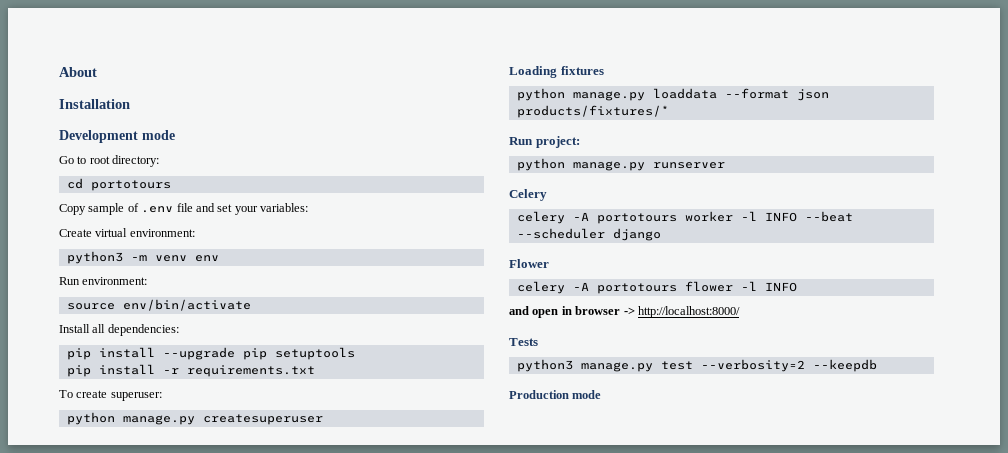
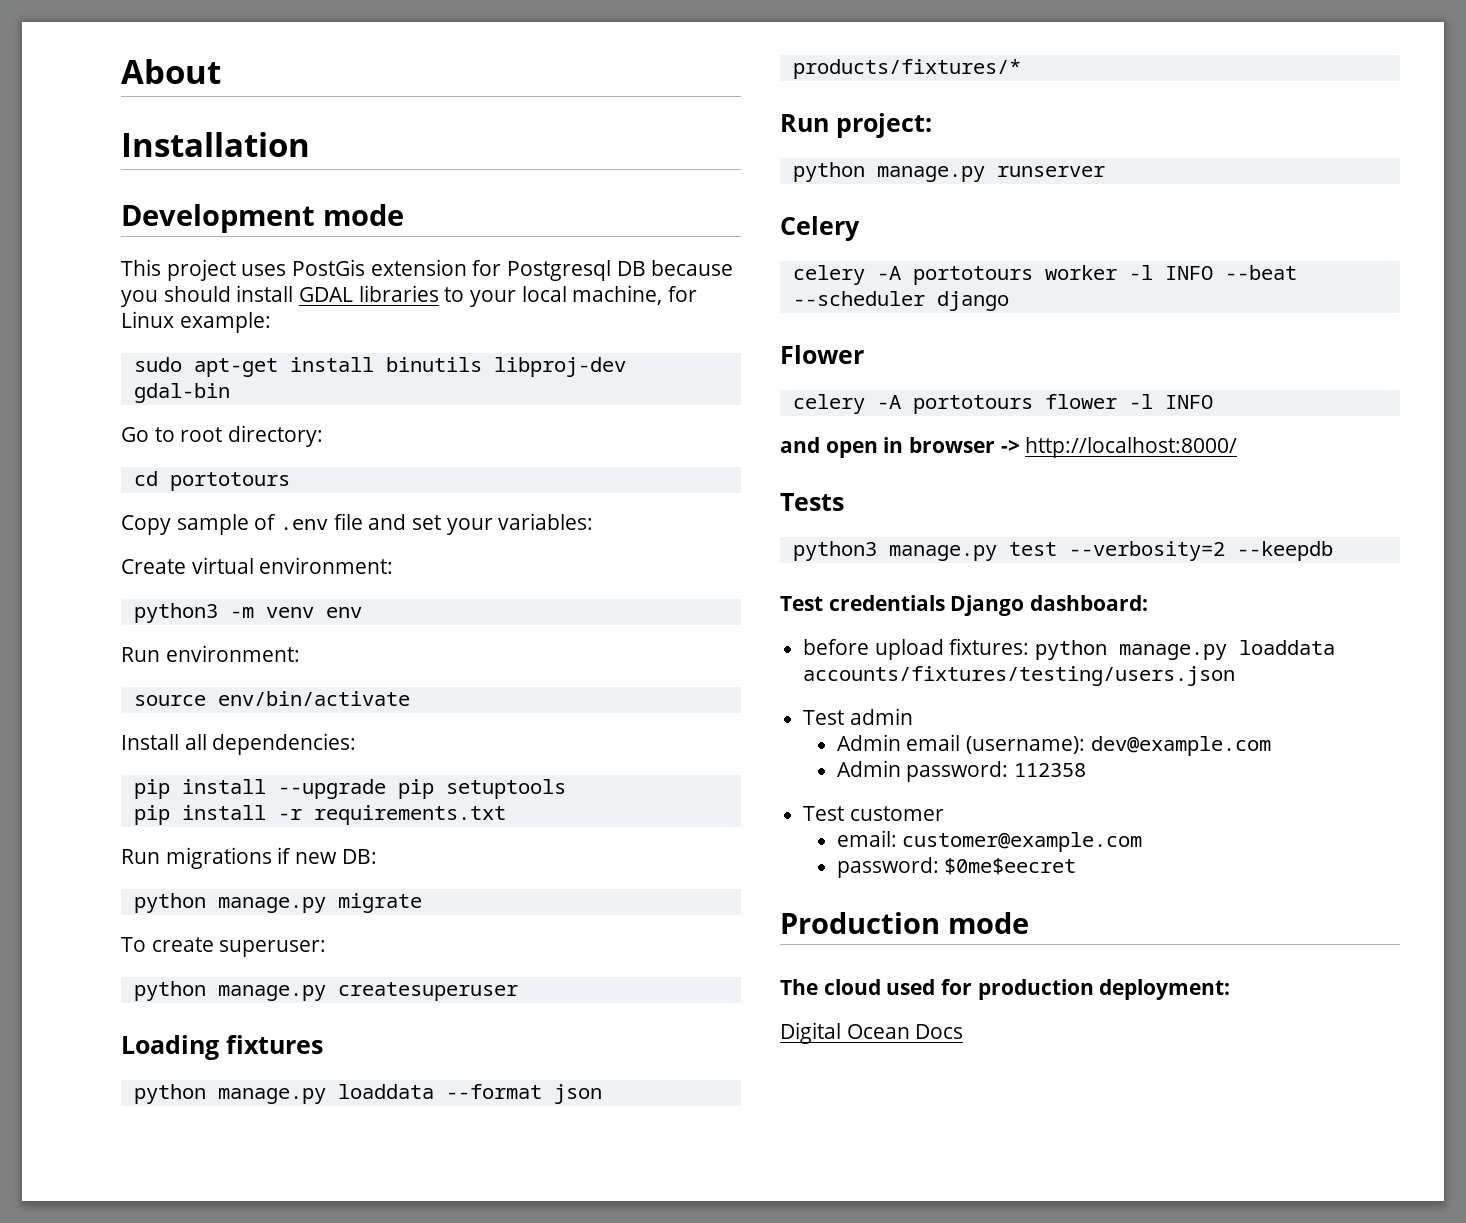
(175, 135) none -> [121,259,734,281] [121,285,698,307] [121,311,271,333] [133,357,626,377] [133,383,230,403] // This project uses PostGis extension for Postgresql DB because you should install GDAL libraries to your local machine, for Linux example: // sudo apt-get install binutils libproj-dev gdal-bin
(315, 371) none -> [121,847,377,869] [133,893,422,913] // Run migrations if new DB: // python manage.py migrate
[509,390,602,399] Production mode -> [780,595,1148,616] [803,638,1336,660] [803,666,1236,686] [803,708,913,725] [836,734,1271,756] [836,760,1086,782] [803,806,944,821] [836,830,1143,852] [836,857,1077,878] [780,912,1029,934] [780,979,1231,1000] [780,1022,964,1044] Test credentials Django dashboard: // before upload fixtures: python manage.py loaddata accounts/fixtures/testing/users.json // Test admin // Admin email (username): dev@example.com // Admin password: 112358 // Test customer // email: customer@example.com // password: $0me$eecret // Production mode // The cloud used for production deployment: // Digital Ocean Docs

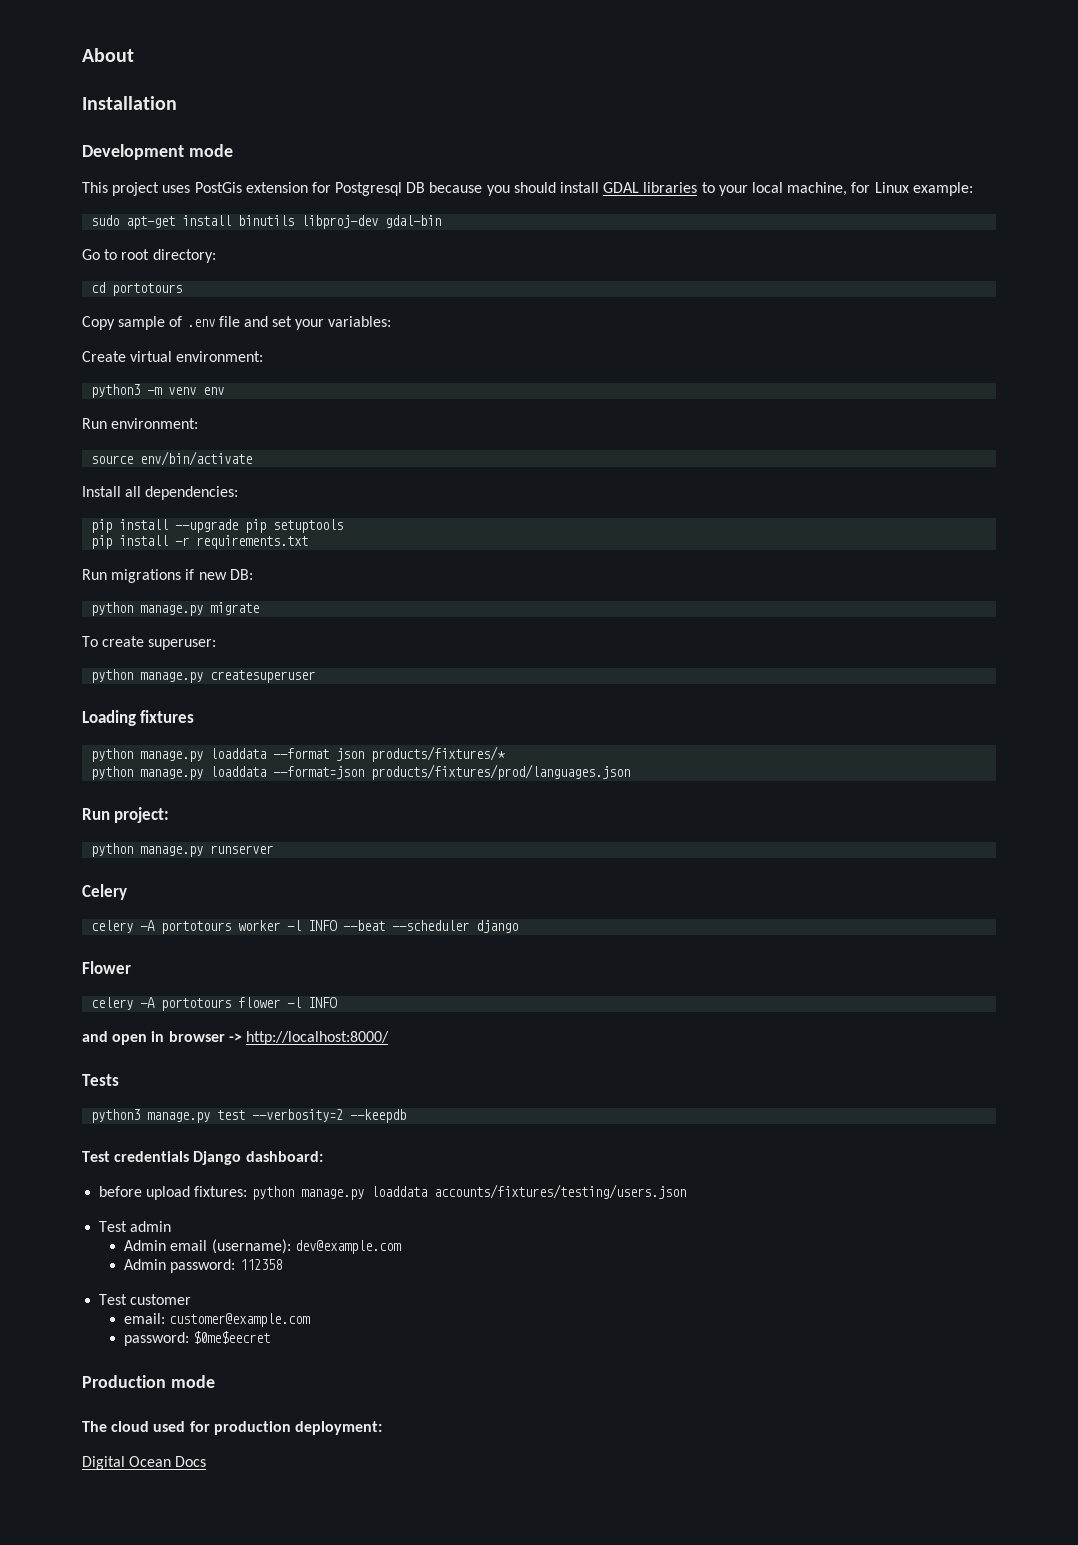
(1021, 69) none -> [91,764,631,780] // python manage.py loaddata --format=json products/fixtures/prod/languages.json

